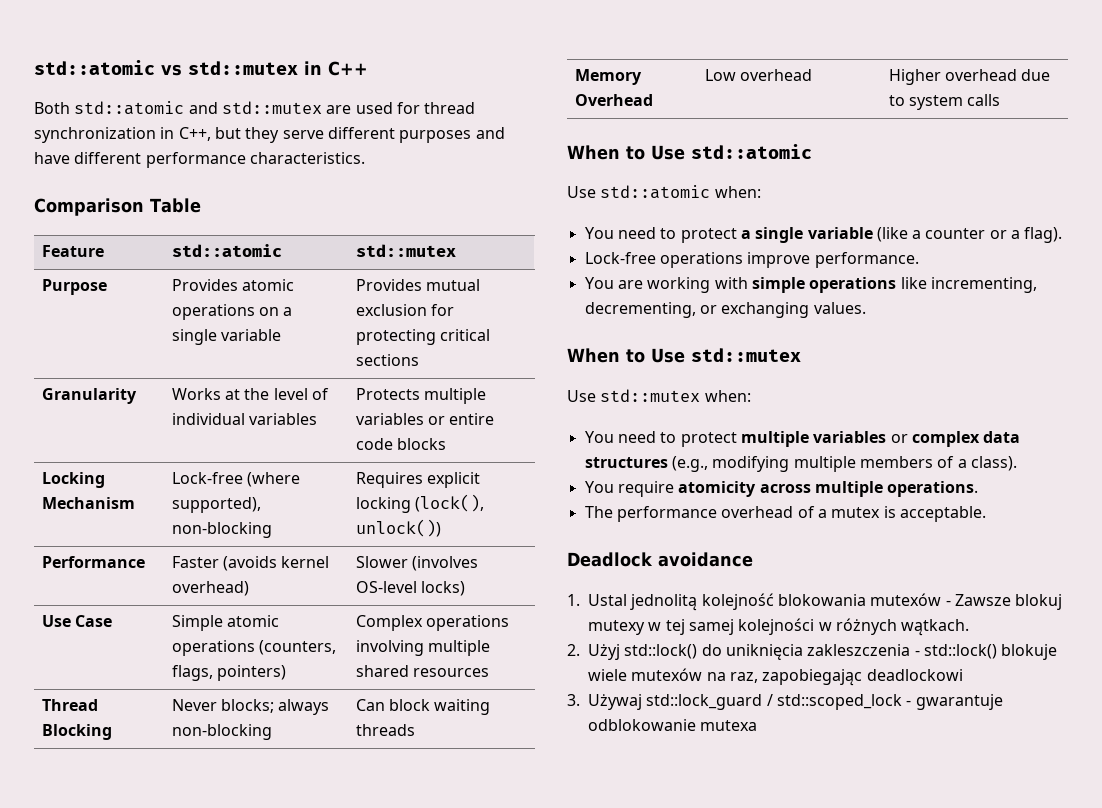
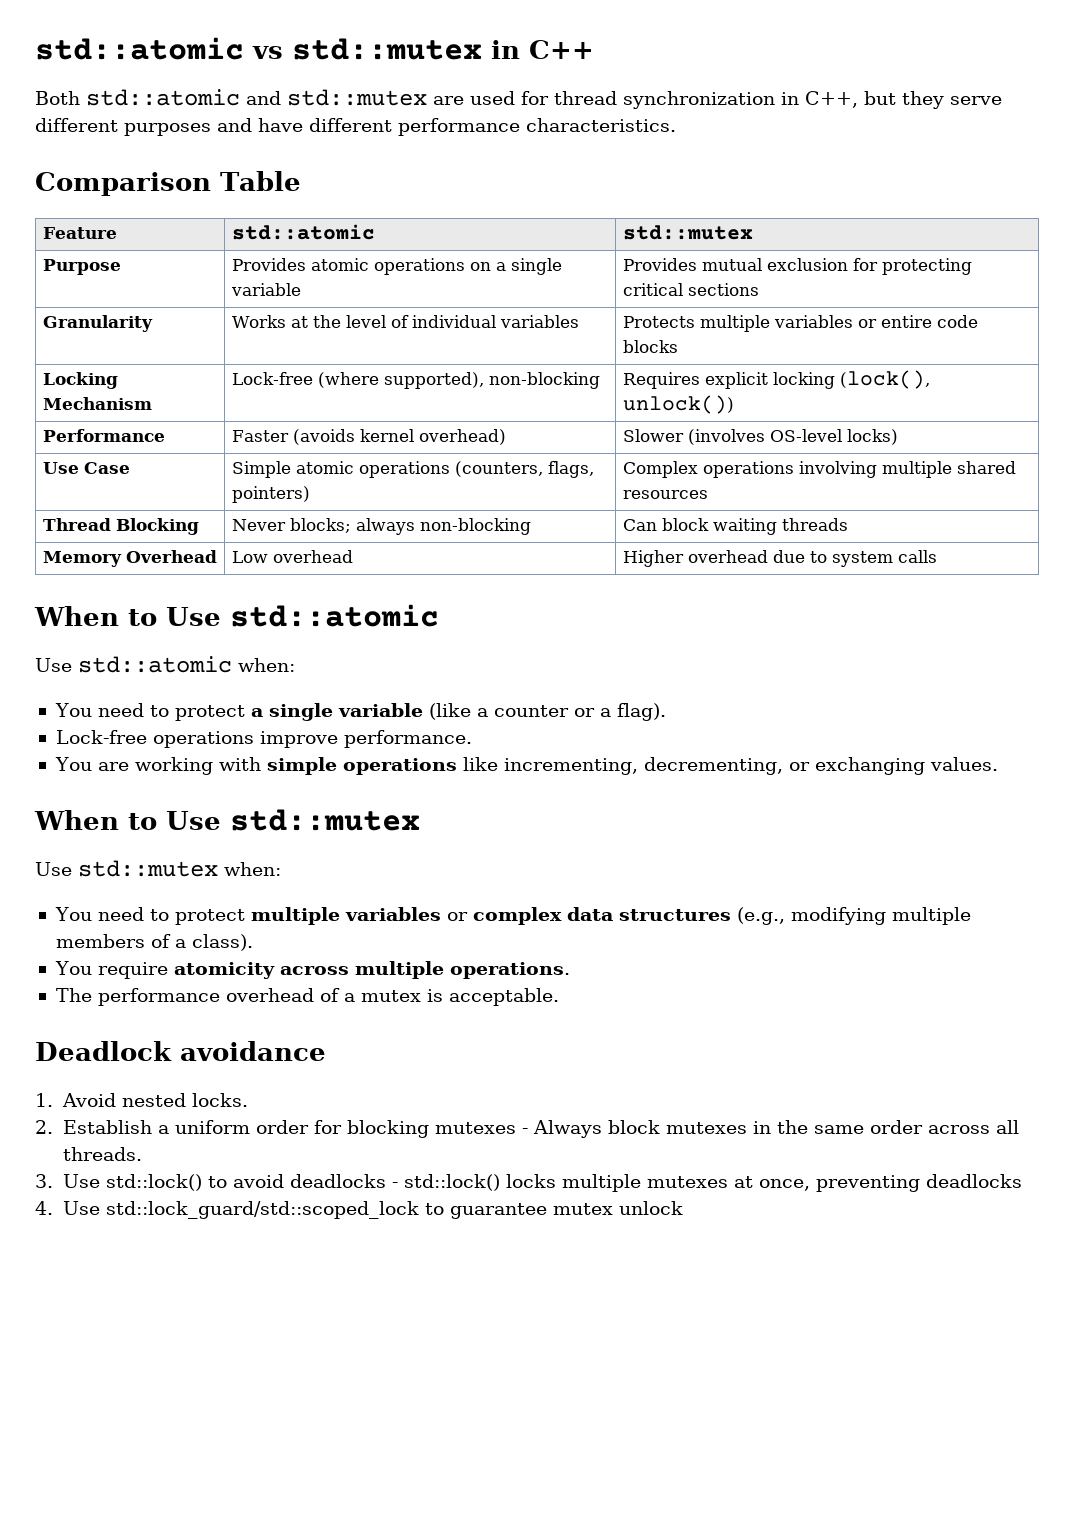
[588,593,1063,611] [588,618,970,636] [567,644,1058,660] [588,668,963,686] [567,694,1003,710] [588,719,758,731] Ustal jednolitą kolejność blokowania mutexów - Zawsze blokuj mutexy w tej samej kolejności w różnych wątkach. // 2. Użyj std::lock() do uniknięcia zakleszczenia - std::lock() blokuje wiele mutexów na raz, zapobiegając deadlockowi // 3. Używaj std::lock_guard / std::scoped_lock - gwarantuje odblokowanie mutexa -> [61,1093,249,1107] [35,1120,1019,1138] [62,1147,142,1161] [35,1174,1022,1192] [35,1201,683,1219] Avoid nested locks. // 2. Establish a uniform order for blocking mutexes - Always block mutexes in the same order across all threads. // 3. Use std::lock() to avoid deadlocks - std::lock() locks multiple mutexes at once, preventing deadlocks // 4. Use std::lock_guard/std::scoped_lock to guarantee mutex unlock

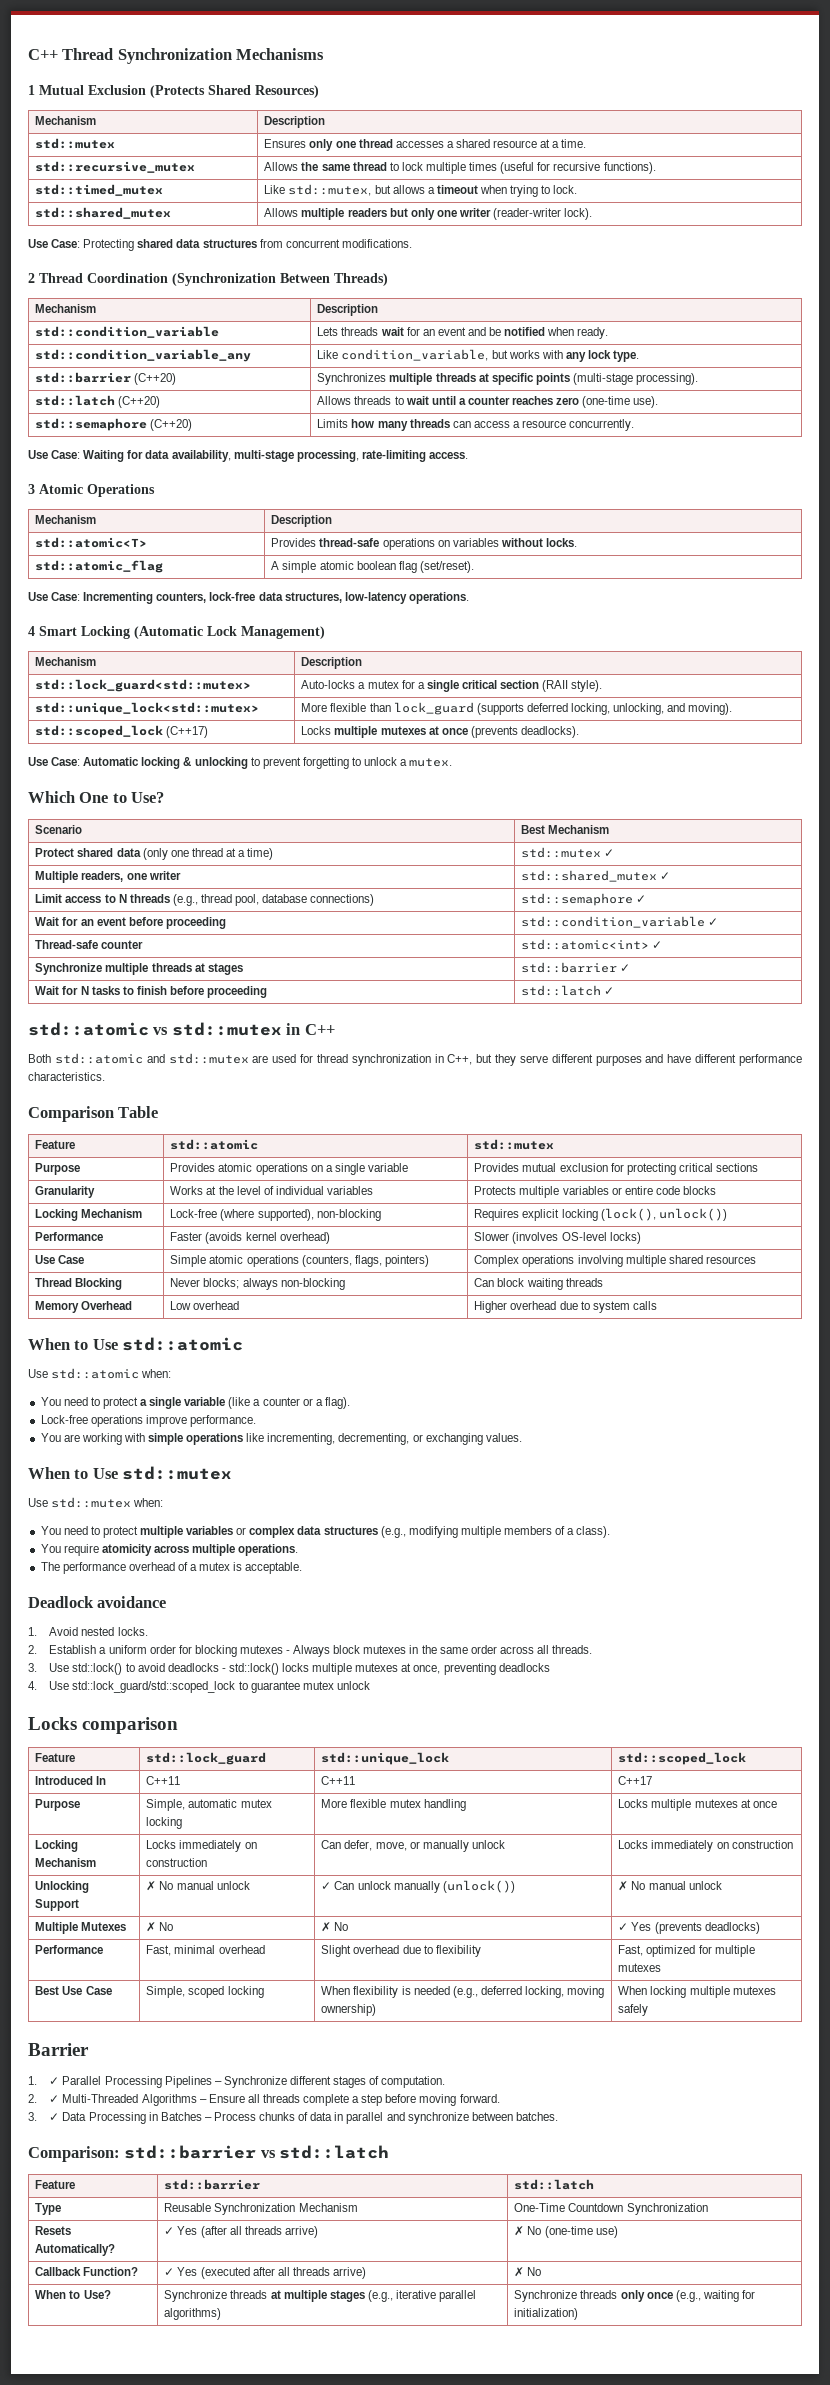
(35, 48) none -> [28,48,325,64] [28,85,319,98] [35,116,97,125] [264,116,326,128] [35,138,116,149] [264,139,587,151] [35,161,196,173] [264,162,656,174] [35,184,164,196] [264,184,578,197] [35,207,172,219] [264,208,593,220] [28,239,412,251] [28,273,388,286] [35,304,97,313] [317,304,379,316] [35,326,220,338] [317,327,609,339] [35,349,252,362] [317,349,640,362] [35,372,177,385] [317,373,699,385] [35,395,161,408] [317,396,659,408] [35,418,193,431] [317,419,635,431] [28,450,468,462] [28,484,155,497] [35,515,97,524] [271,515,333,527] [35,537,148,548] [271,538,577,550] [35,560,164,573] [271,561,474,573] [28,592,469,604] [28,626,325,639] [35,657,97,666] [301,657,363,669] [35,679,252,692] [301,680,603,692] [35,702,260,715] [301,702,733,715] [35,725,209,738] [301,726,579,738] [28,757,453,769] [28,791,165,803] [35,825,83,834] [521,825,610,834] [35,848,274,860] [521,847,615,858] [35,871,181,883] [521,870,671,882] [35,894,375,906] [521,893,647,906] [35,917,226,929] [521,916,719,928] [35,940,144,949] [521,939,663,950] [35,963,243,975] [521,962,631,973] [35,986,268,998] [521,985,615,996] C++ Thread Synchronization Mechanisms // 1 Mutual Exclusion (Protects Shared Resources) // Mechanism | Description // std::mutex | Ensures only one thread accesses a shared resource at a time. // std::recursive_mutex | Allows the same thread to lock multiple times (useful for recursive functions). // std::timed_mutex | Like std::mutex, but allows a timeout when trying to lock. // std::shared_mutex | Allows multiple readers but only one writer (reader-writer lock). // Use Case: Protecting shared data structures from concurrent modifications. // 2 Thread Coordination (Synchronization Between Threads) // Mechanism | Description // std::condition_variable | Lets threads wait for an event and be notified when ready. // std::condition_variable_any | Like condition_variable, but works with any lock type. // std::barrier (C++20) | Synchronizes multiple threads at specific points (multi-stage processing). // std::latch (C++20) | Allows threads to wait until a counter reaches zero (one-time use). // std::semaphore (C++20) | Limits how many threads can access a resource concurrently. // Use Case: Waiting for data availability, multi-stage processing, rate-limiting access. // 3 Atomic Operations // Mechanism | Description // std::atomic<T> | Provides thread-safe operations on variables without locks. // std::atomic_flag | A simple atomic boolean flag (set/reset). // Use Case: Incrementing counters, lock-free data structures, low-latency operations. // 4 Smart Locking (Automatic Lock Management) // Mechanism | Description // std::lock_guard<std::mutex> | Auto-locks a mutex for a single critical section (RAII style). // std::unique_lock<std::mutex> | More flexible than lock_guard (supports deferred locking, unlocking, and moving). // std::scoped_lock (C++17) | Locks multiple mutexes at once (prevents deadlocks). // Use Case: Automatic locking & unlocking to prevent forgetting to unlock a mutex. // Which One to Use? // Scenario | Best Mechanism // Protect shared data (only one thread at a time) | std::mutex ✓ // Multiple readers, one writer | std::shared_mutex ✓ // Limit access to N threads (e.g., thread pool, database connections) | std::semaphore ✓ // Wait for an event before proceeding | std::condition_variable ✓ // Thread-safe counter | std::atomic<int> ✓ // Synchronize multiple threads at stages | std::barrier ✓ // Wait for N tasks to finish before proceeding | std::latch ✓ //
(683, 1208) none -> [28,1717,179,1734] [35,1753,76,1762] [146,1752,267,1765] [321,1752,450,1765] [618,1752,747,1765] [35,1776,107,1785] [146,1776,181,1785] [321,1776,356,1785] [618,1776,653,1785] [35,1799,81,1811] [146,1799,272,1811] [146,1817,183,1829] [321,1799,466,1811] [618,1799,777,1811] [35,1840,79,1852] [35,1858,97,1867] [146,1840,257,1852] [146,1858,208,1867] [321,1840,505,1852] [618,1840,793,1852] [35,1881,90,1893] [35,1899,80,1911] [146,1881,250,1891] [321,1880,515,1893] [618,1881,722,1891] [35,1922,127,1934] [146,1922,174,1932] [321,1922,349,1932] [618,1922,760,1934] [35,1945,104,1954] [146,1945,265,1956] [321,1945,481,1957] [618,1945,755,1957] [618,1963,662,1972] [35,1986,112,1995] [146,1986,264,1998] [321,1986,605,1998] [321,2004,377,2016] [618,1986,776,1998] [618,2004,649,2016] [28,2043,89,2056] [28,2076,446,2088] [28,2094,500,2106] [28,2112,558,2124] [28,2145,390,2162] [35,2180,76,2189] [164,2179,261,2190] [514,2179,595,2190] [35,2203,62,2215] [164,2203,358,2215] [514,2203,708,2215] [35,2226,72,2235] [35,2244,116,2256] [164,2226,318,2238] [514,2226,618,2238] [35,2267,139,2276] [164,2267,366,2279] [514,2267,542,2277] [35,2290,111,2299] [164,2290,477,2302] [164,2308,222,2320] [514,2290,755,2302] [514,2308,579,2320] // Locks comparison // Feature | std::lock_guard | std::unique_lock | std::scoped_lock // Introduced In | C++11 | C++11 | C++17 // Purpose | Simple, automatic mutex locking | More flexible mutex handling | Locks multiple mutexes at once // Locking Mechanism | Locks immediately on construction | Can defer, move, or manually unlock | Locks immediately on construction // Unlocking Support | ✗ No manual unlock | ✓ Can unlock manually (unlock()) | ✗ No manual unlock // Multiple Mutexes | ✗ No | ✗ No | ✓ Yes (prevents deadlocks) // Performance | Fast, minimal overhead | Slight overhead due to flexibility | Fast, optimized for multiple mutexes // Best Use Case | Simple, scoped locking | When flexibility is needed (e.g., deferred locking, moving ownership) | When locking multiple mutexes safely // Barrier // 1. ✓ Parallel Processing Pipelines – Synchronize different stages of computation. // 2. ✓ Multi-Threaded Algorithms – Ensure all threads complete a step before moving forward. // 3. ✓ Data Processing in Batches – Process chunks of data in parallel and synchronize between batches. // Comparison: std::barrier vs std::latch // Feature | std::barrier | std::latch // Type | Reusable Synchronization Mechanism | One-Time Countdown Synchronization // Resets Automatically? | ✓ Yes (after all threads arrive) | ✗ No (one-time use) // Callback Function? | ✓ Yes (executed after all threads arrive) | ✗ No // When to Use? | Synchronize threads at multiple stages (e.g., iterative parallel algorithms) | Synchronize threads only once (e.g., waiting for initialization)

